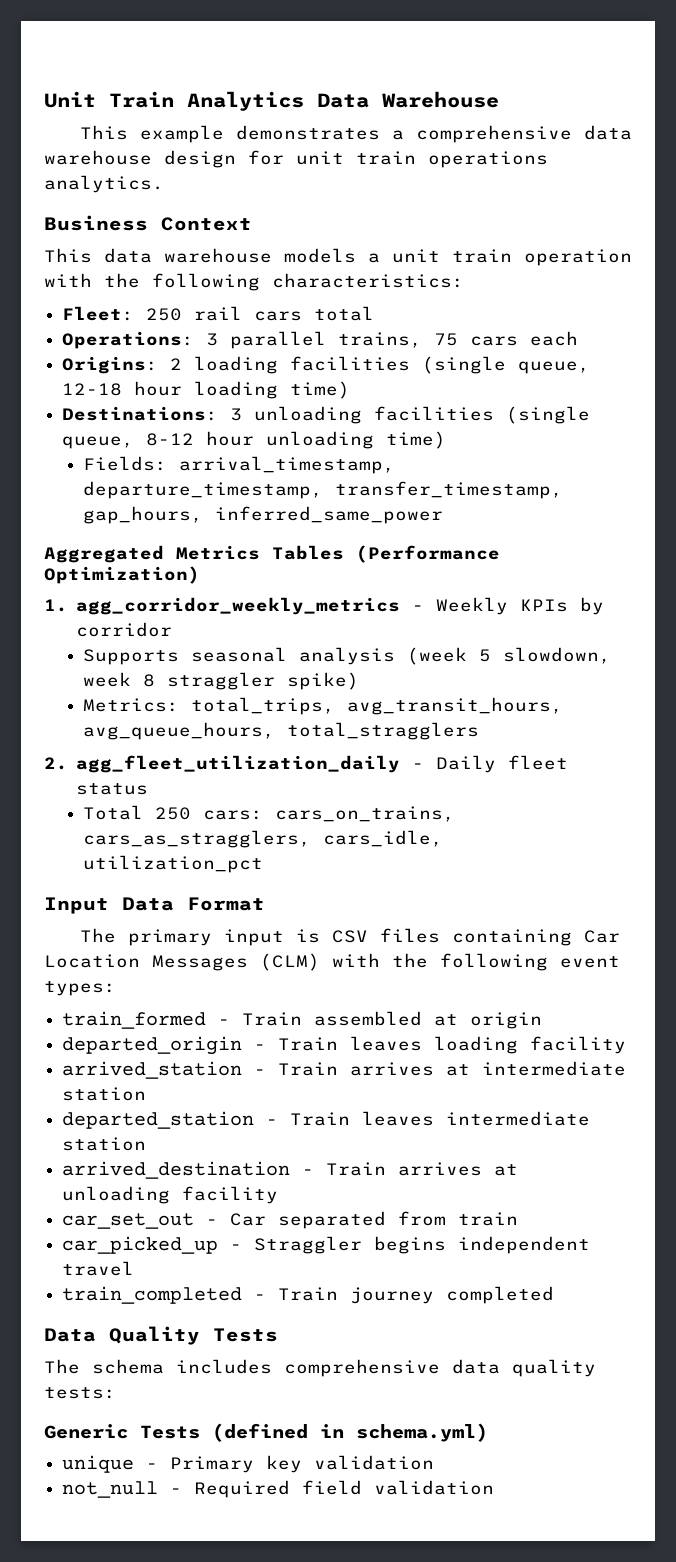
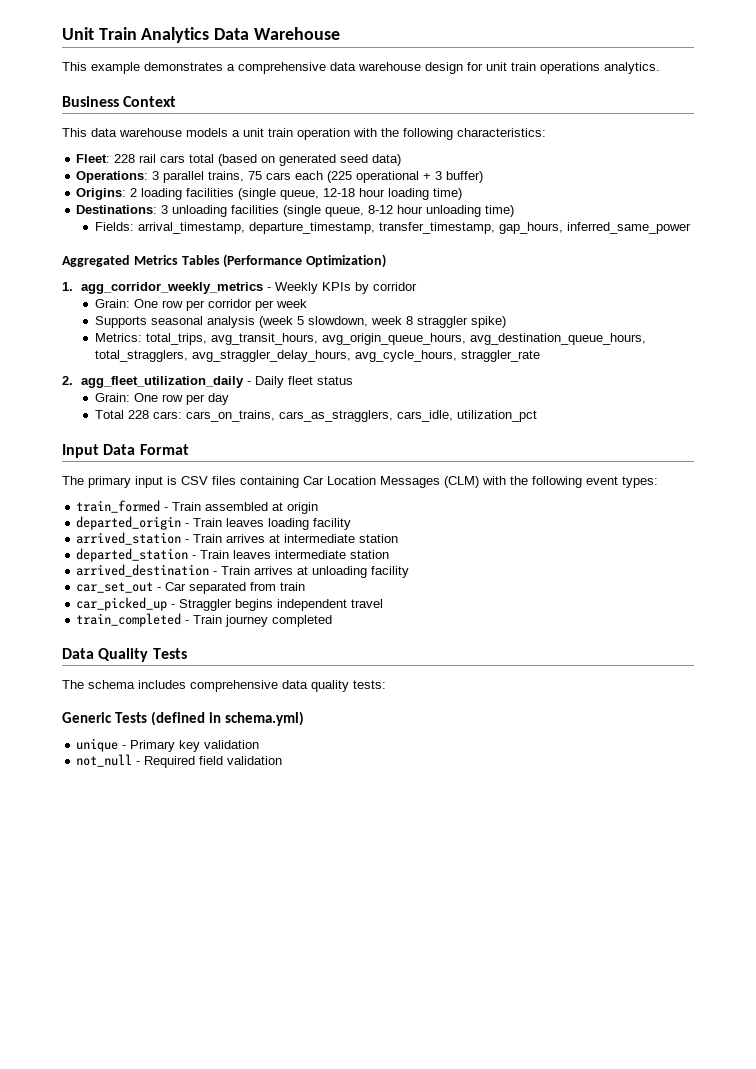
[146,308,183,321] 250 -> [114,154,136,163] 228
(375, 313) none -> [218,154,402,166] (based on generated seed data)
(579, 338) none -> [327,171,484,183] (225 operational + 3 buffer)
(173, 629) none -> [94,299,307,311] // Grain: One row per corridor per week
[83,722,480,740] avg_queue_hours, total_stragglers -> [321,333,646,345] [94,350,540,362] avg_origin_queue_hours, avg_destination_queue_hours, total_stragglers, avg_straggler_delay_hours, avg_cycle_hours, straggler_rate
(149, 789) none -> [94,393,229,405] // Grain: One row per day
[155,807,192,820] 250 -> [127,410,149,419] 228

